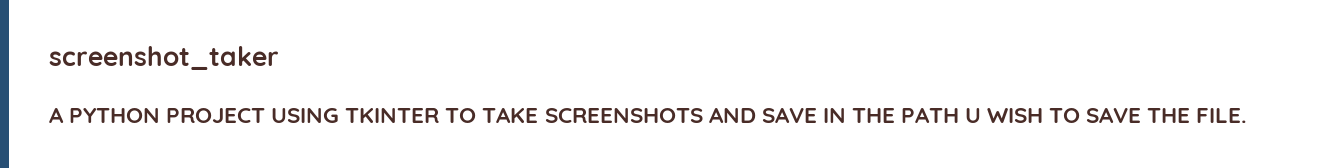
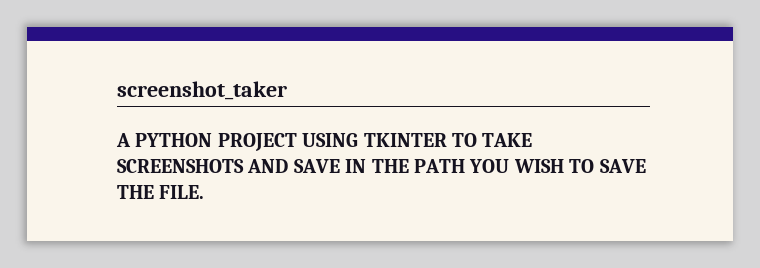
[964,108,981,123] U -> [469,159,510,173] YOU

